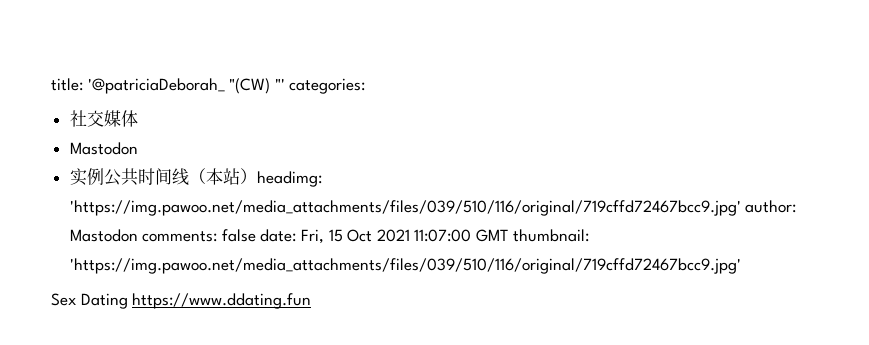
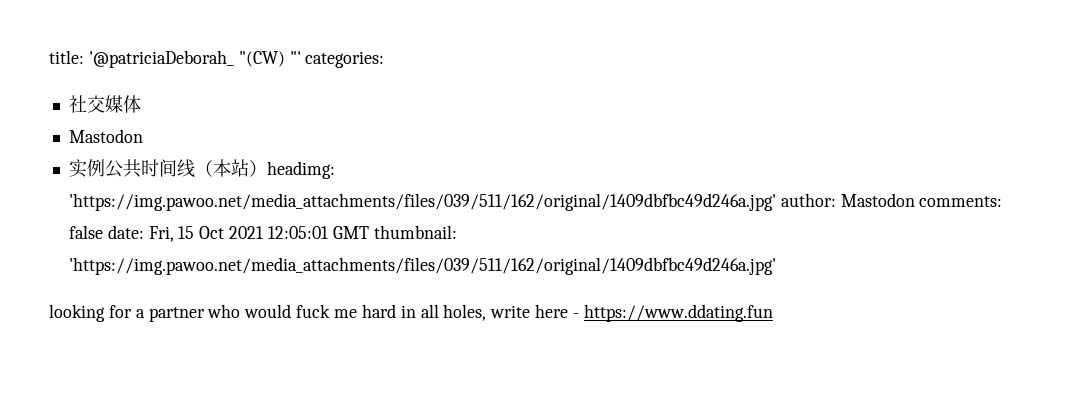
[69,200,741,216] 'https://img.pawoo.net/media_attachments/files/039/510/116/original/719cffd72467bcc9.jpg' -> [68,193,776,211] 'https://img.pawoo.net/media_attachments/files/039/511/162/original/1409dbfbc49d246a.jpg'
[414,229,472,242] 11:07:00 -> [267,226,328,239] 12:05:01
[69,258,741,274] [51,293,128,309] 'https://img.pawoo.net/media_attachments/files/039/510/116/original/719cffd72467bcc9.jpg' // Sex Dating -> [68,257,776,275] [49,304,580,322] 'https://img.pawoo.net/media_attachments/files/039/511/162/original/1409dbfbc49d246a.jpg' // looking for a partner who would fuck me hard in all holes, write here -

